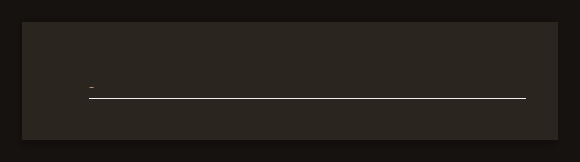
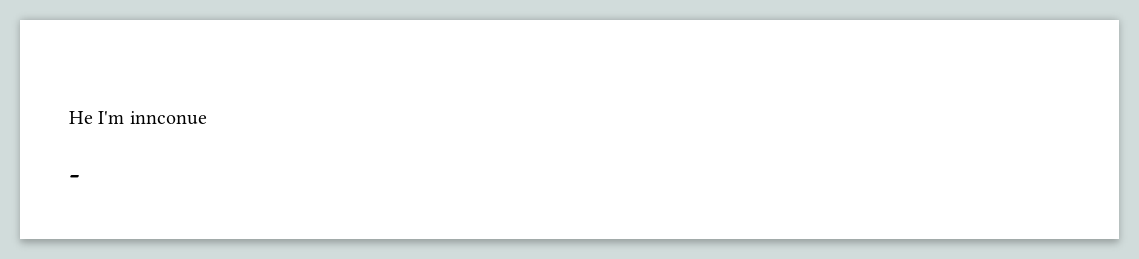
(89, 89) none -> [69,111,207,125] He I'm innconue //

